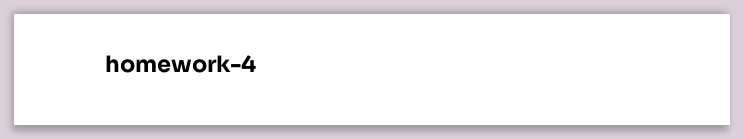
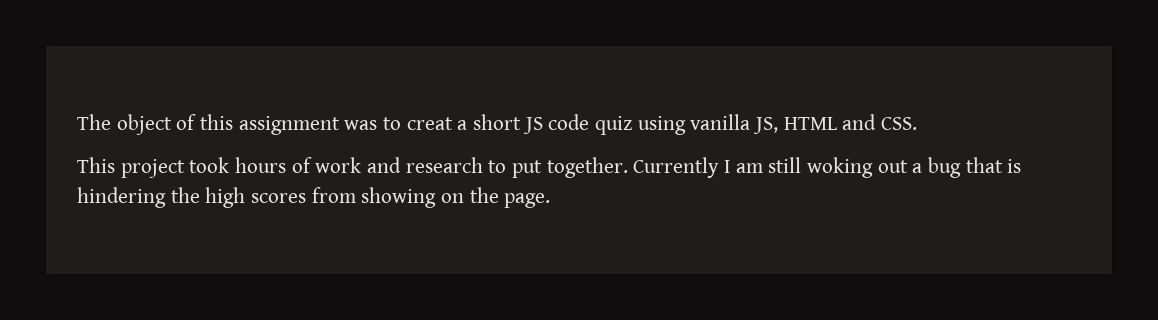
[105,55,256,73] homework-4 -> [77,114,918,135] [77,157,1022,178] [77,187,551,208] The object of this assignment was to creat a short JS code quiz using vanilla JS, HTML and CSS. // This project took hours of work and research to put together. Currently I am still woking out a bug that is hindering the high scores from showing on the page.

